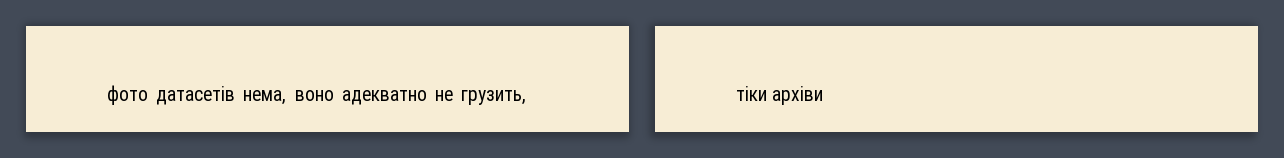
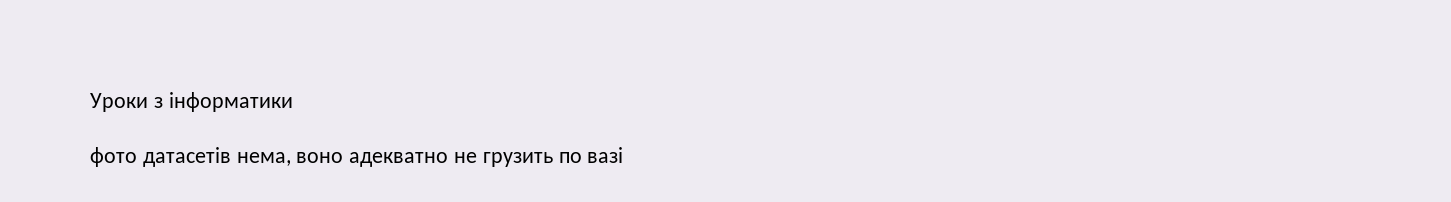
(107, 95) none -> [90,92,293,112] Уроки з інформатики //
[461,86,824,105] грузить, тіки архіви -> [482,147,624,167] грузить по вазі

